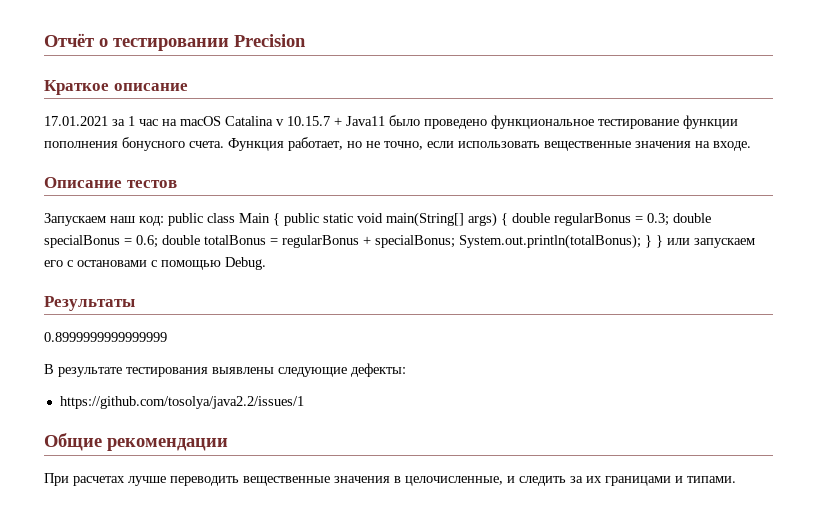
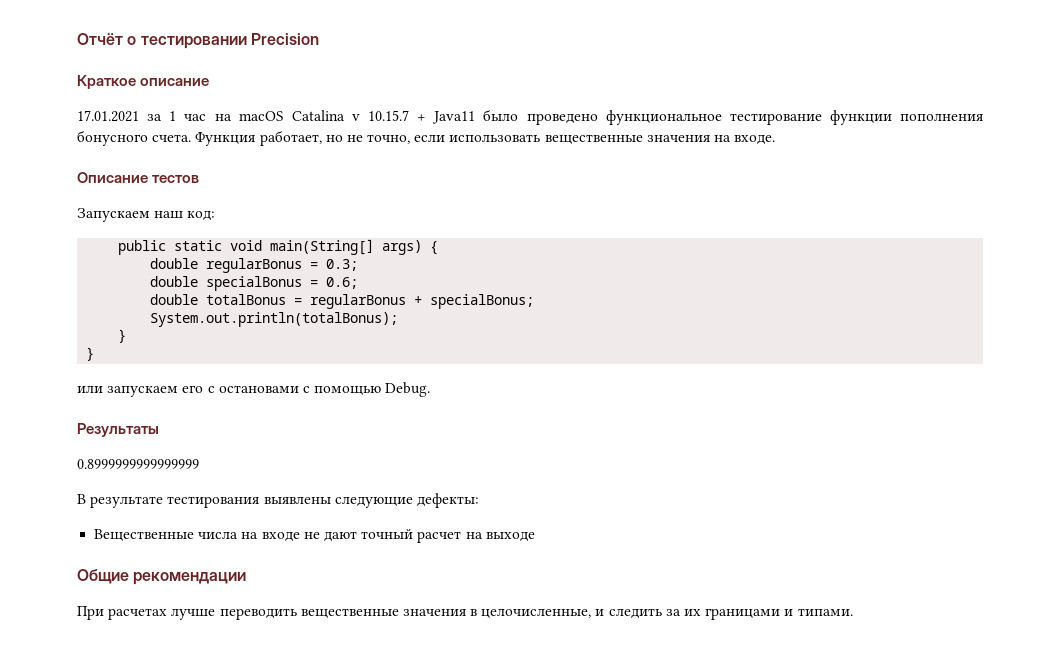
[168,213,280,226] public class Main { -> (216, 216) //
(508, 219) none -> (439, 248) //
(669, 219) none -> (359, 265) //
(158, 241) none -> (359, 283) //
(455, 241) none -> (535, 301) //
[645,235,663,248] } } -> [118,329,127,343] [86,347,95,361] // } // } //
[59,396,304,409] https://github.com/tosolya/java2.2/issues/1 -> [94,529,535,543] Вещественные числа на входе не дают точный расчет на выходе

